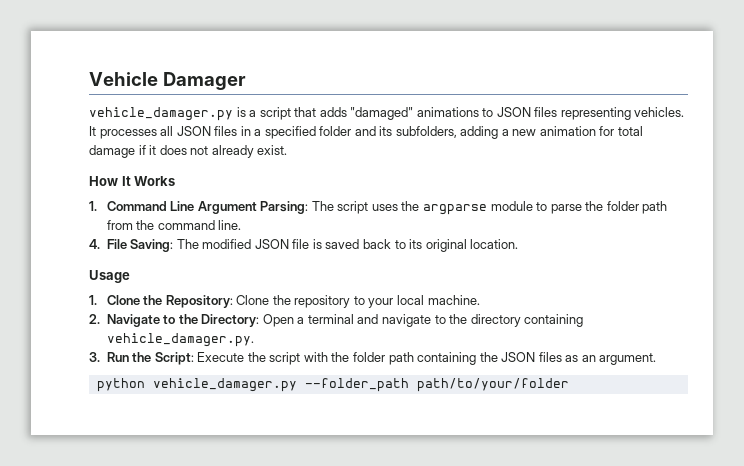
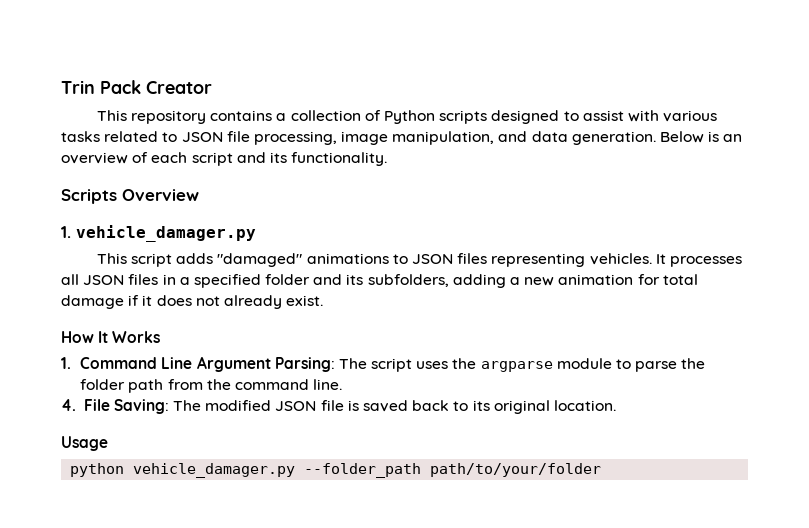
[89,72,246,90] [89,107,317,121] Vehicle Damager // vehicle_damager.py is a script that -> [61,80,212,94] [96,110,718,124] [61,131,743,145] [61,152,388,166] [61,189,199,204] [61,225,256,242] [96,253,173,267] Trin Pack Creator // This repository contains a collection of Python scripts designed to assist with various tasks related to JSON file processing, image manipulation, and data generation. Below is an overview of each script and its functionality. // Scripts Overview // 1. vehicle_damager.py // This script
[89,295,480,308] [89,314,584,327] [106,333,254,347] [89,352,657,365] // 1. Clone the Repository: Clone the repository to your local machine. // 2. Navigate to the Directory: Open a terminal and navigate to the directory containing vehicle_damager.py. // 3. Run the Script: Execute the script with the folder path containing the JSON files as an argument. -> (108, 443) none

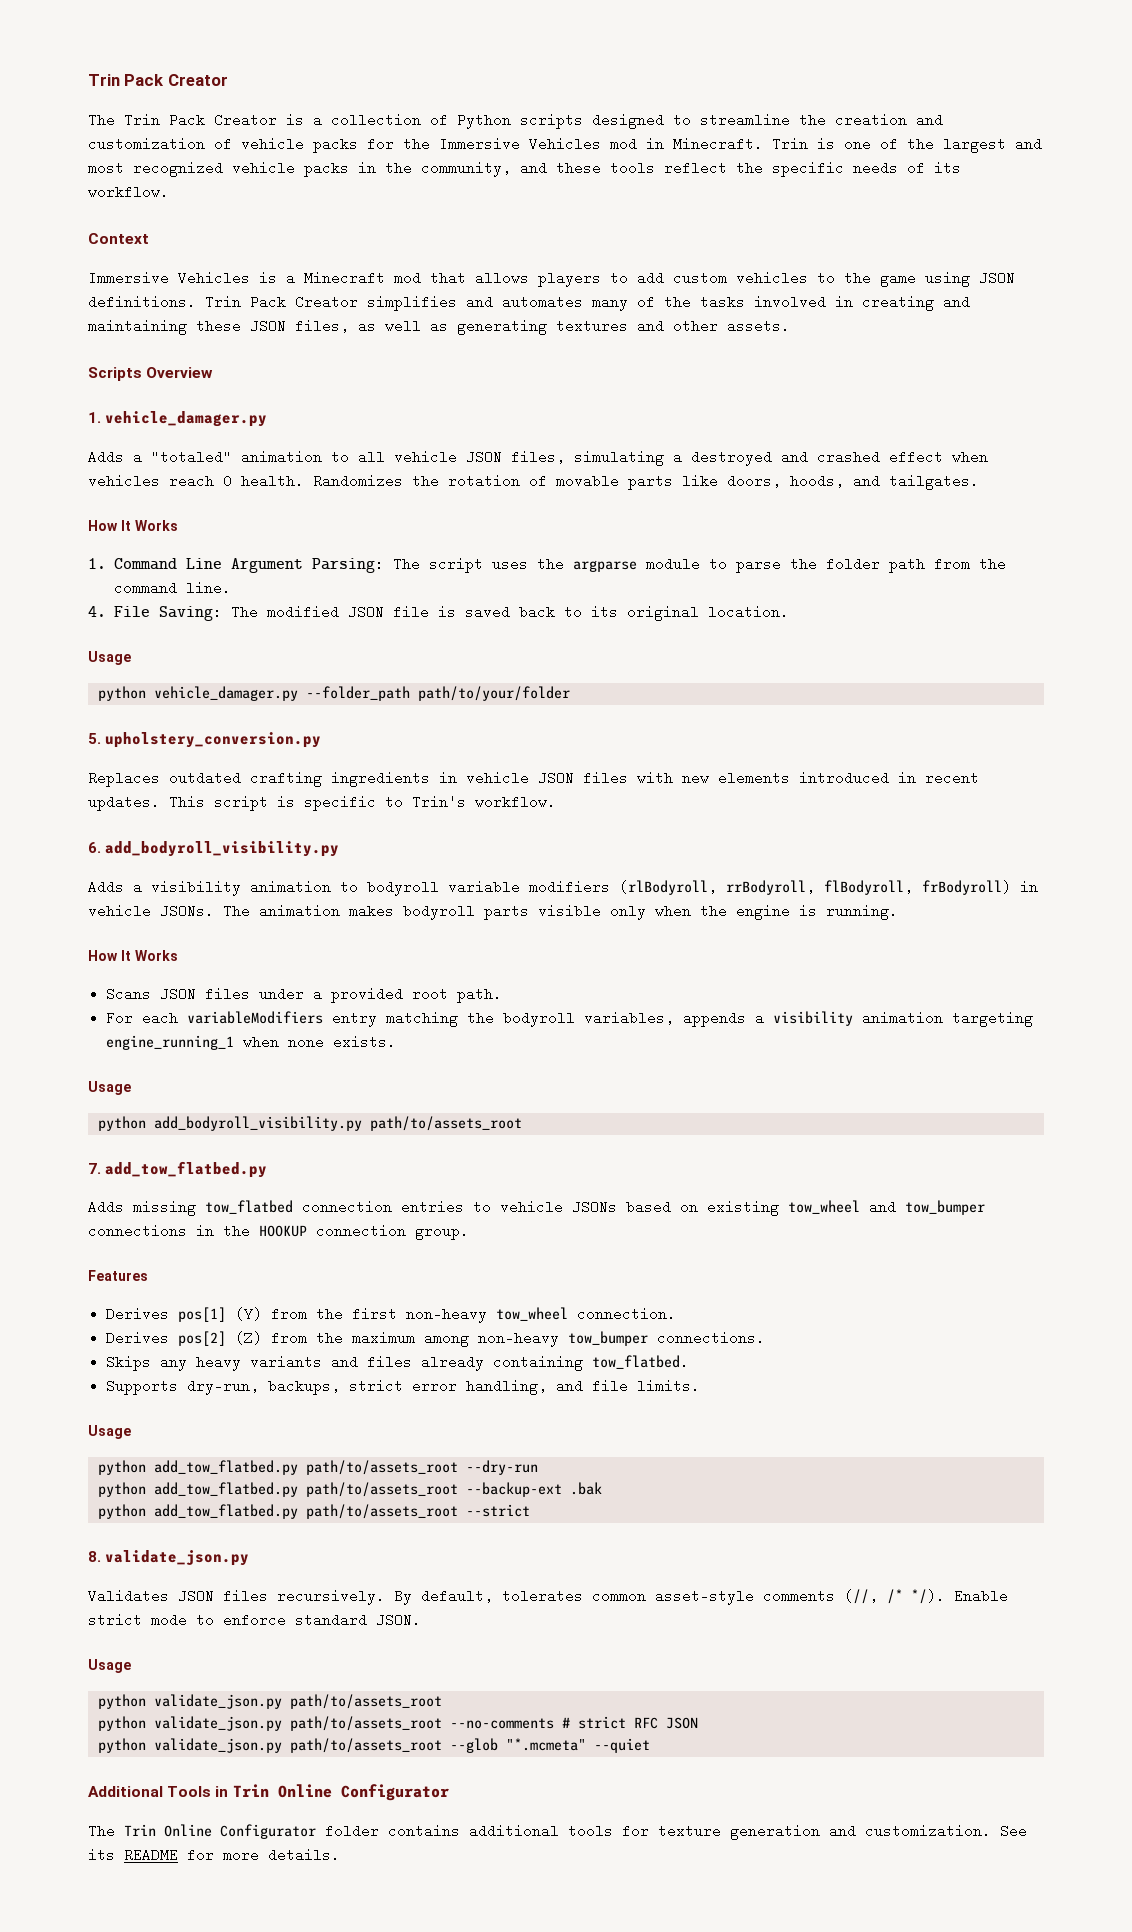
[96,110,273,124] This repository contains -> [88,113,304,127] The Trin Pack Creator is
[582,110,718,122] [61,131,743,145] [61,152,388,166] [61,189,199,204] [61,225,256,242] [96,253,742,267] [61,274,698,288] [61,295,324,309] assist with various tasks related to JSON file processing, image manipulation, and data generation. Below is an overview of each script and its functionality. // Scripts Overview // 1. vehicle_damager.py // This script adds "damaged" animations to JSON files representing vehicles. It processes all JSON files in a specified folder and its subfolders, adding a new animation for total damage if it does not already exist. -> [700,113,943,127] [88,137,1042,153] [88,161,961,177] [88,185,169,199] [88,233,149,244] [88,271,1015,287] [88,295,970,311] [88,319,790,335] [88,367,214,381] [88,411,268,427] [88,450,988,466] [88,474,979,490] streamline the creation and customization of vehicle packs for the Immersive Vehicles mod in Minecraft. Trin is one of the largest and most recognized vehicle packs in the community, and these tools reflect the specific needs of its workflow. // Context // Immersive Vehicles is a Minecraft mod that allows players to add custom vehicles to the game using JSON definitions. Trin Pack Creator simplifies and automates many of the tasks involved in creating and maintaining these JSON files, as well as generating textures and other assets. // Scripts Overview // 1. vehicle_damager.py // Adds a "totaled" animation to all vehicle JSON files, simulating a destroyed and crashed effect when vehicles reach 0 health. Randomizes the rotation of movable parts like doors, hoods, and tailgates.
(602, 470) none -> [88,732,322,748] [88,771,979,787] [88,795,556,811] [88,841,340,857] [88,880,1038,896] [88,904,898,920] [88,950,178,961] [106,987,503,1003] [106,1011,1034,1027] [106,1035,397,1050] [88,1081,131,1095] [97,1116,522,1131] [88,1161,268,1178] [88,1200,985,1216] [88,1224,469,1240] [88,1270,148,1281] [106,1307,677,1323] [106,1331,766,1347] [106,1355,690,1371] [106,1379,701,1395] [88,1425,131,1439] [97,1460,538,1475] [97,1482,602,1497] [97,1504,530,1519] [88,1550,250,1566] [88,1589,1008,1605] [88,1613,421,1627] [88,1659,131,1673] [97,1694,442,1709] [97,1716,698,1731] [97,1738,650,1753] [88,1784,449,1801] [88,1824,1027,1840] [88,1848,340,1862] // 5. upholstery_conversion.py // Replaces outdated crafting ingredients in vehicle JSON files with new elements introduced in recent updates. This script is specific to Trin's workflow. // 6. add_bodyroll_visibility.py // Adds a visibility animation to bodyroll variable modifiers (rlBodyroll, rrBodyroll, flBodyroll, frBodyroll) in vehicle JSONs. The animation makes bodyroll parts visible only when the engine is running. // How It Works // Scans JSON files under a provided root path. // For each variableModifiers entry matching the bodyroll variables, appends a visibility animation targeting engine_running_1 when none exists. // Usage // python add_bodyroll_visibility.py path/to/assets_root // 7. add_tow_flatbed.py // Adds missing tow_flatbed connection entries to vehicle JSONs based on existing tow_wheel and tow_bumper connections in the HOOKUP connection group. // Features // Derives pos[1] (Y) from the first non-heavy tow_wheel connection. // Derives pos[2] (Z) from the maximum among non-heavy tow_bumper connections. // Skips any heavy variants and files already containing tow_flatbed. // Supports dry-run, backups, strict error handling, and file limits. // Usage // python add_tow_flatbed.py path/to/assets_root --dry-run // python add_tow_flatbed.py path/to/assets_root --backup-ext .bak // python add_tow_flatbed.py path/to/assets_root --strict // 8. validate_json.py // Validates JSON files recursively. By default, tolerates common asset-style comments (//, /* */). Enable strict mode to enforce standard JSON. // Usage // python validate_json.py path/to/assets_root // python validate_json.py path/to/assets_root --no-comments # strict RFC JSON // python validate_json.py path/to/assets_root --glob "*.mcmeta" --quiet // Additional Tools in Trin Online Configurator // The Trin Online Configurator folder contains additional tools for texture generation and customization. See its README for more details.

